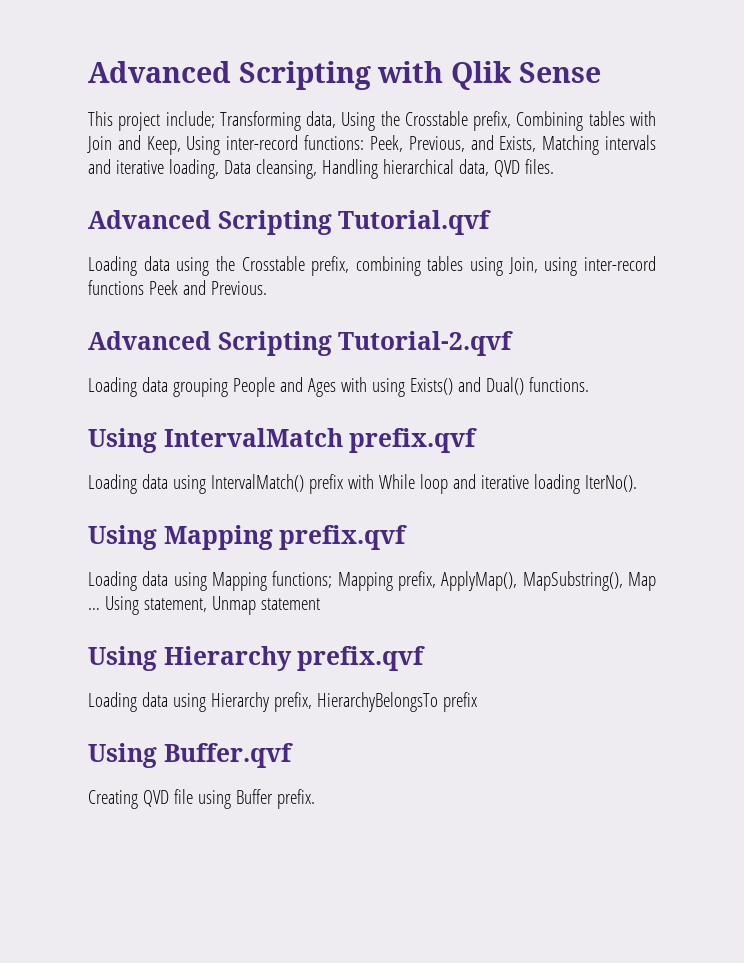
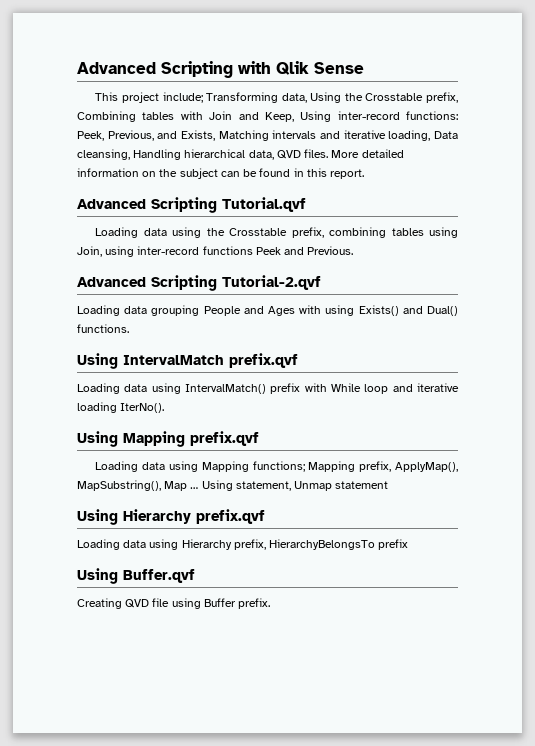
(554, 166) none -> [331,149,404,158] [77,168,365,179] More detailed information on the subject can be found in this report.

